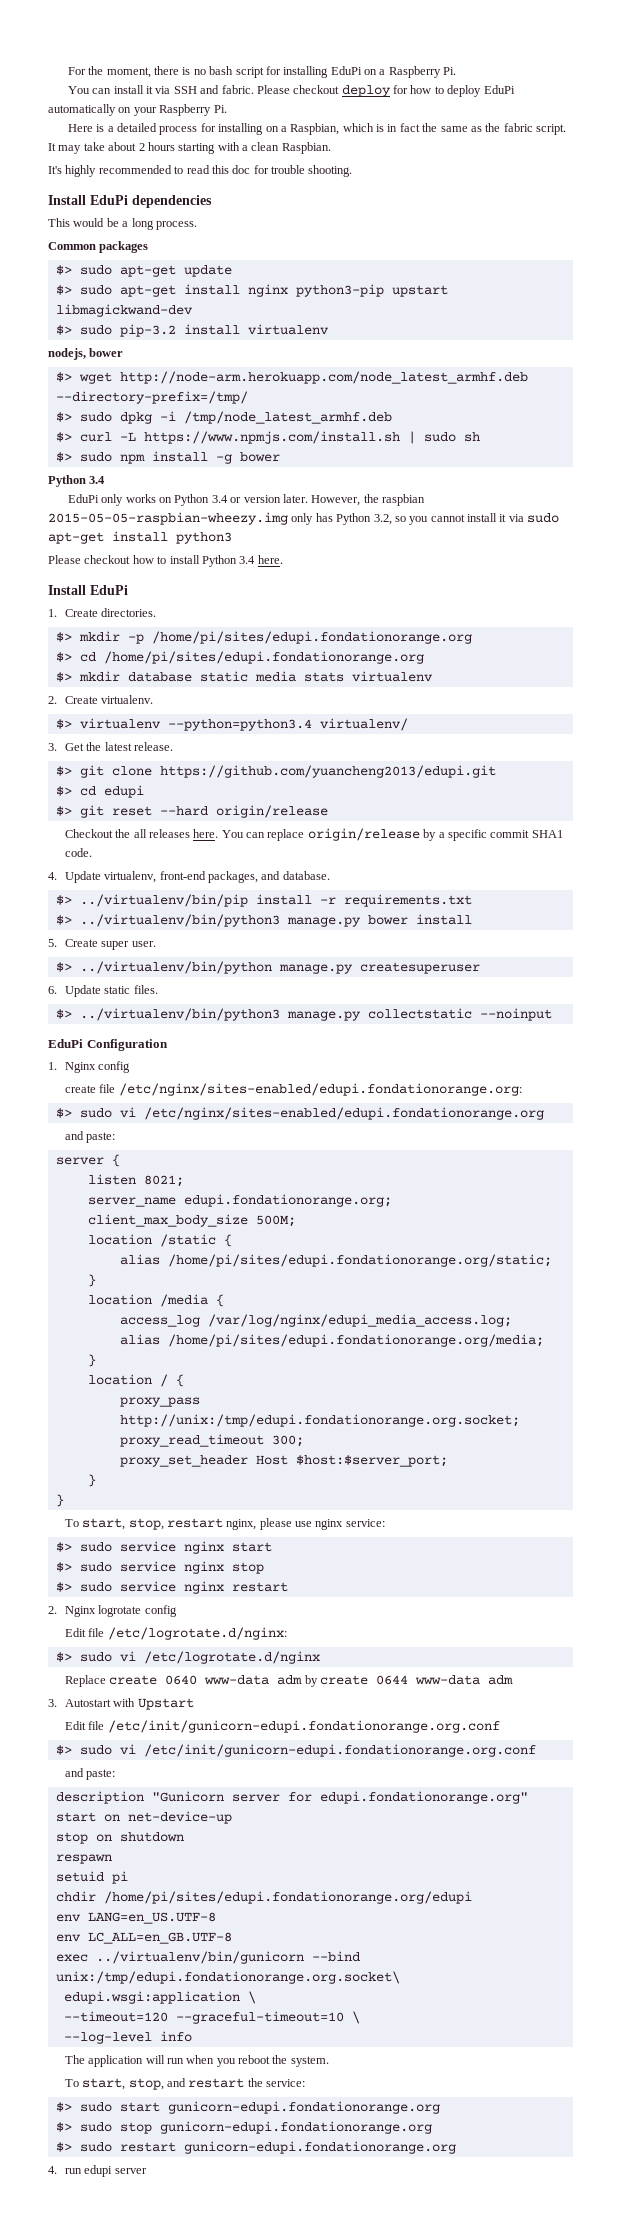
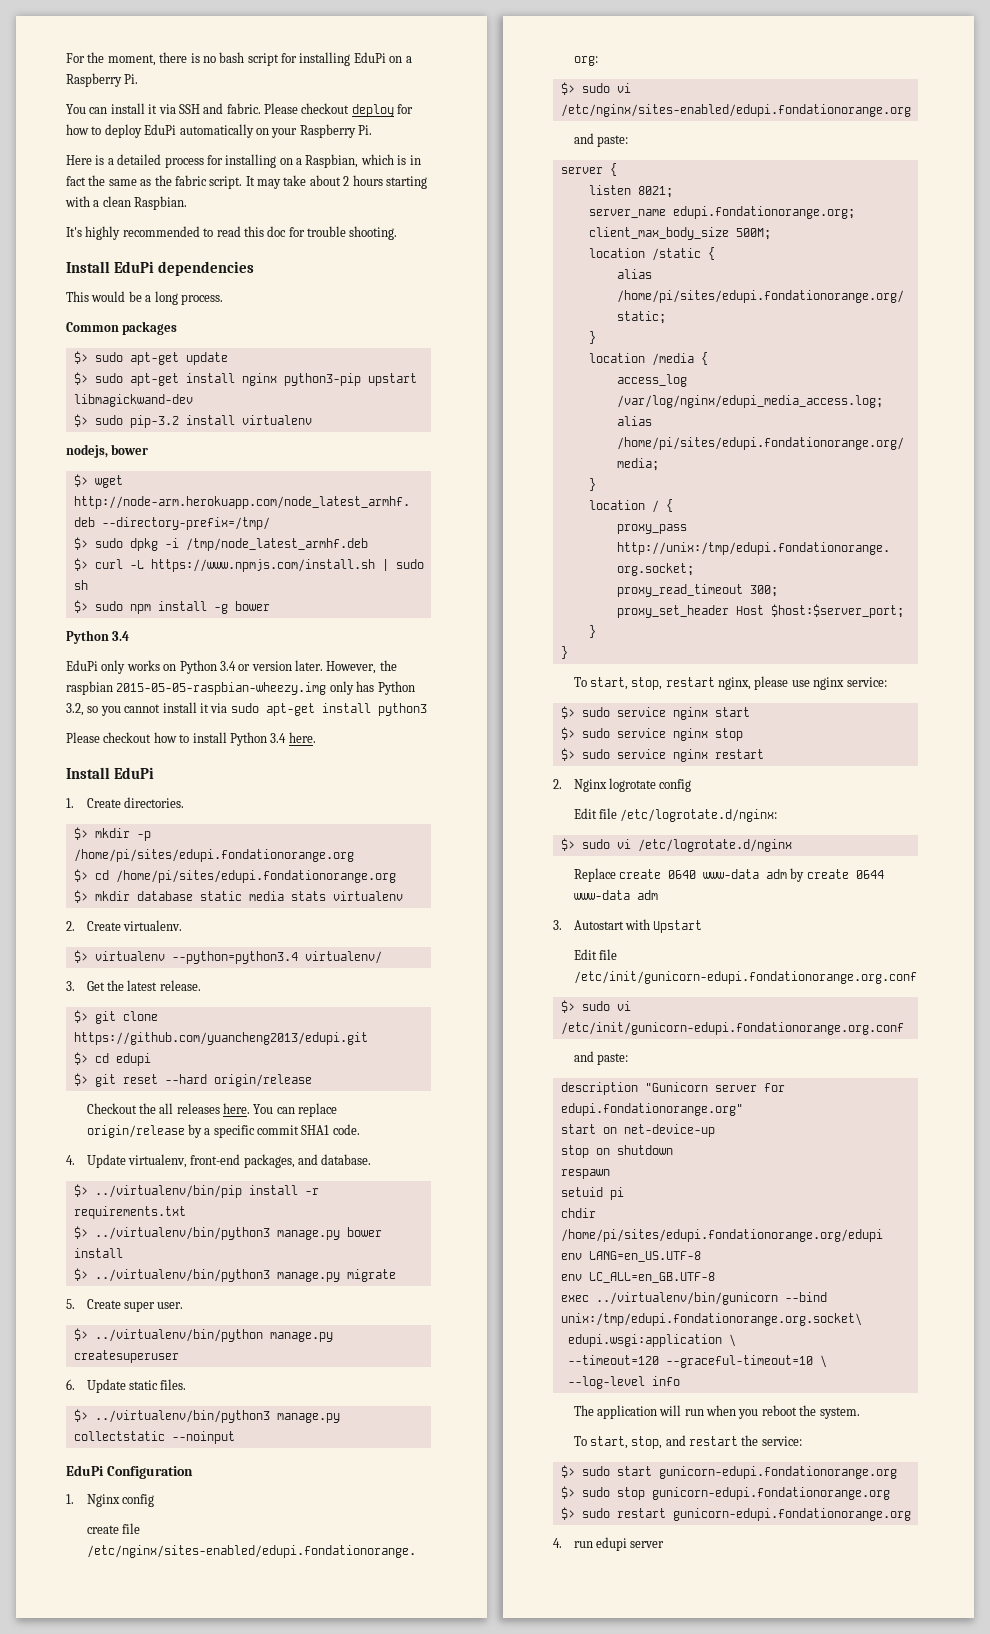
(472, 919) none -> [73,1268,396,1282] // $> ../virtualenv/bin/python3 manage.py migrate

